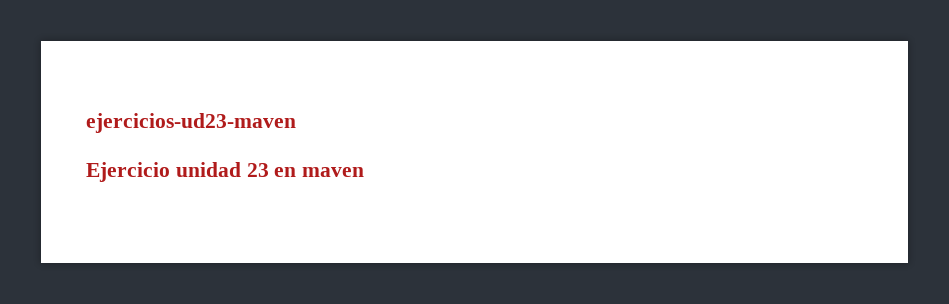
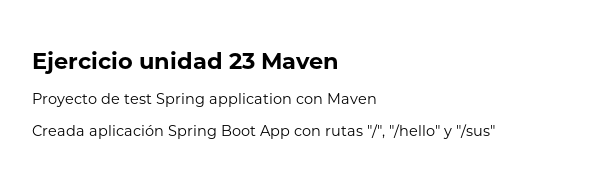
[86,113,296,133] ejercicios-ud23-maven // -> (32, 62) none
[274,167,365,177] en maven -> [261,53,340,69] [32,93,377,107] [32,124,495,139] Maven // Proyecto de test Spring application con Maven // Creada aplicación Spring Boot App con rutas "/", "/hello" y "/sus"

